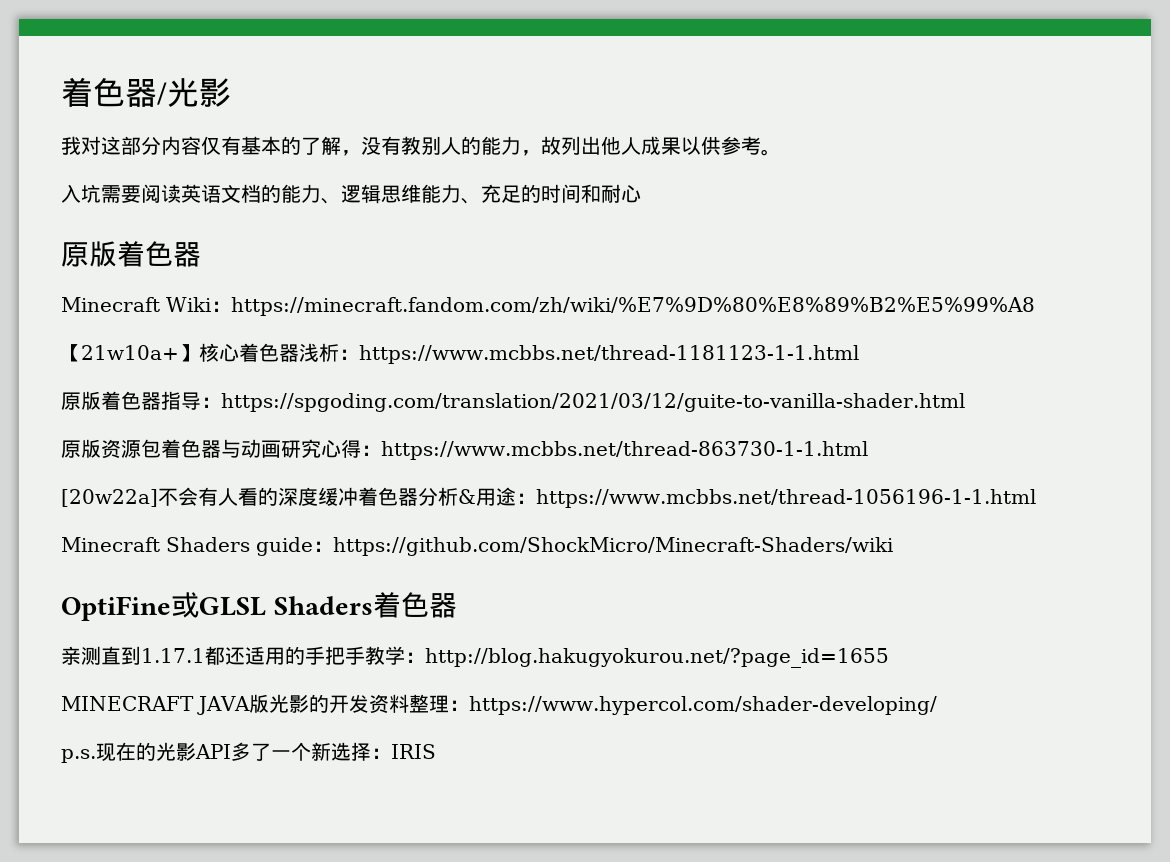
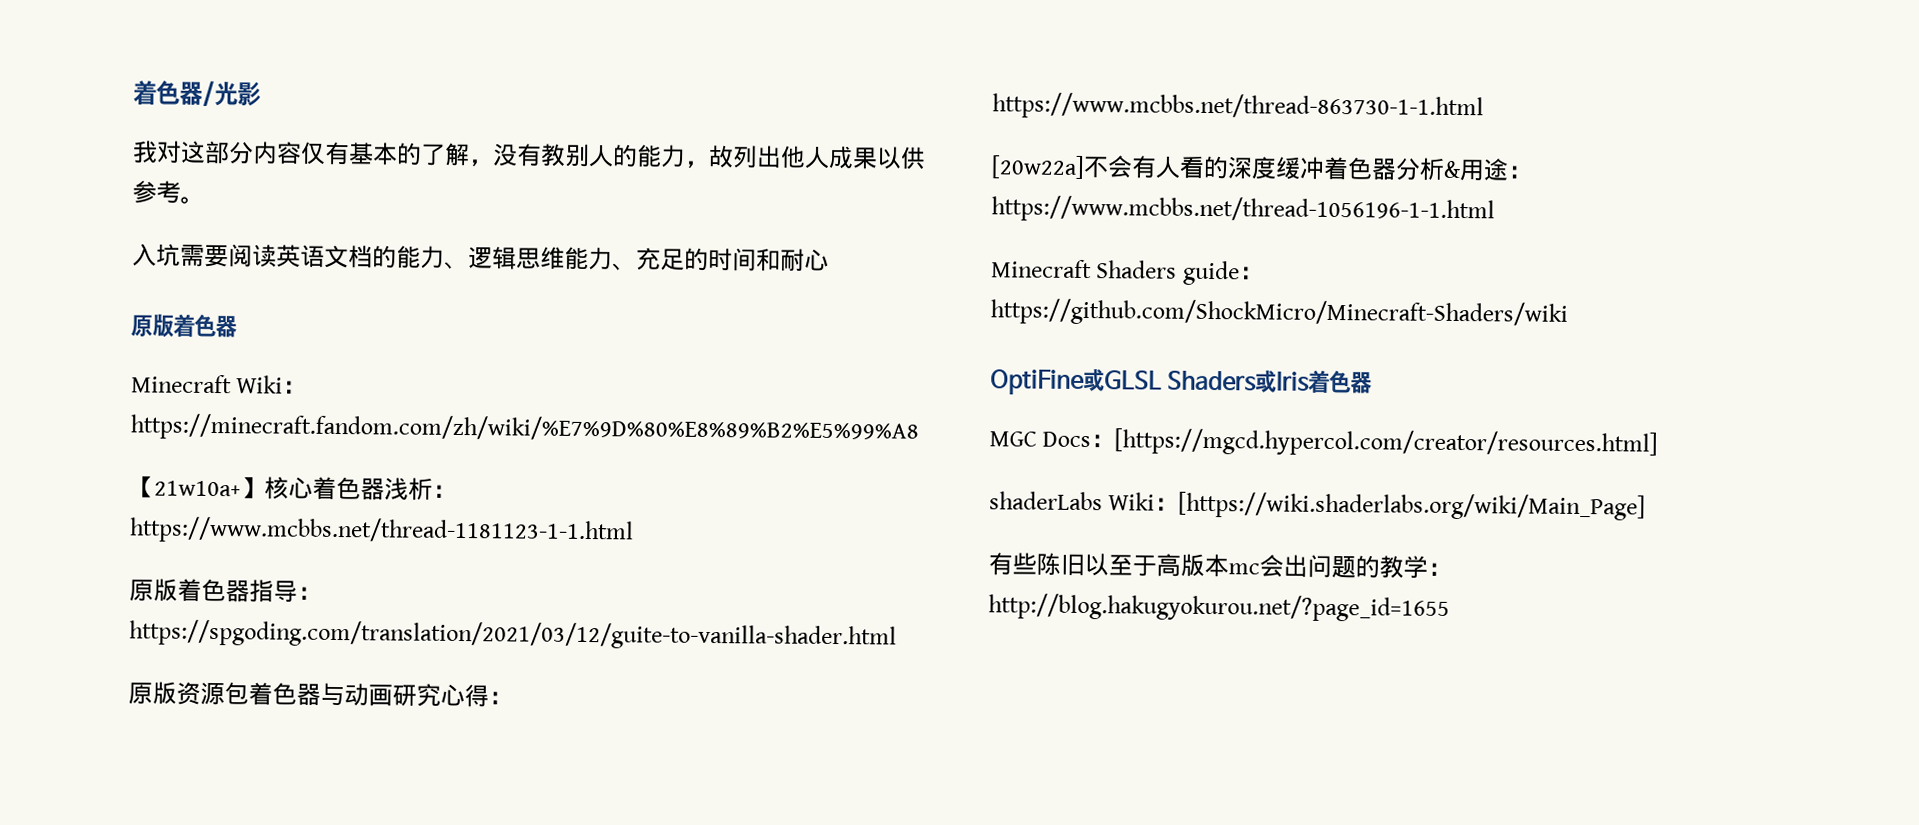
[372,592,457,618] [61,646,889,668] [61,694,937,715] [61,742,436,763] 着色器 // 亲测直到1.17.1都还适用的手把手教学：http://blog.hakugyokurou.net/?page_id=1655 // MINECRAFT JAVA版光影的开发资料整理：https://www.hypercol.com/shader-developing/ // p.s.现在的光影API多了一个新选择：IRIS -> [1255,369,1373,394] [989,428,1659,458] [989,491,1647,521] [988,552,1452,579] [988,593,1450,622] 或Iris着色器 // MGC Docs：[https://mgcd.hypercol.com/creator/resources.html] // shaderLabs Wiki：[https://wiki.shaderlabs.org/wiki/Main_Page] // 有些陈旧以至于高版本mc会出问题的教学：http://blog.hakugyokurou.net/?page_id=1655

